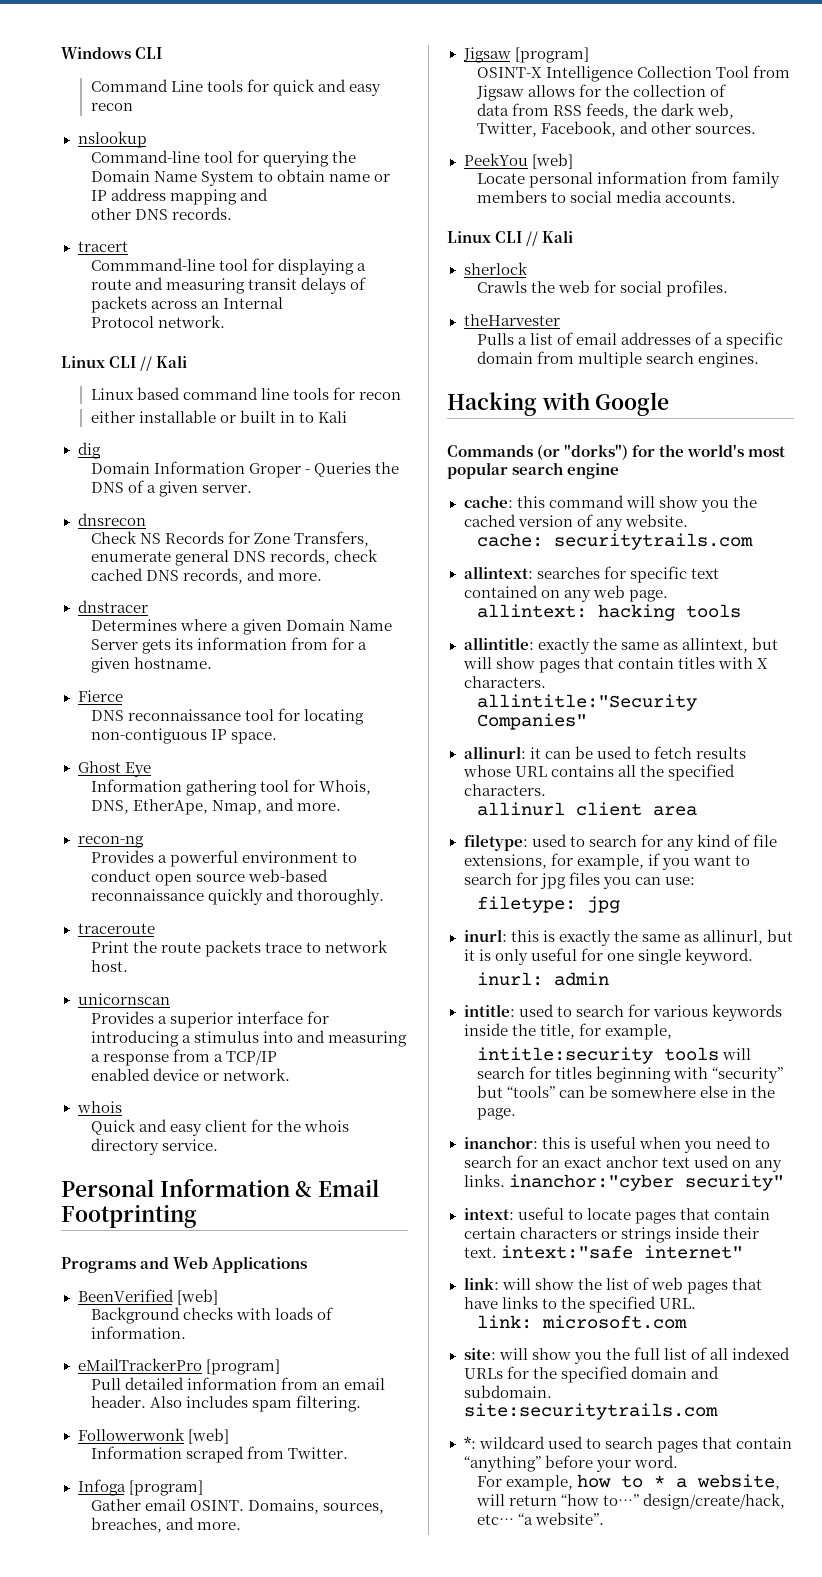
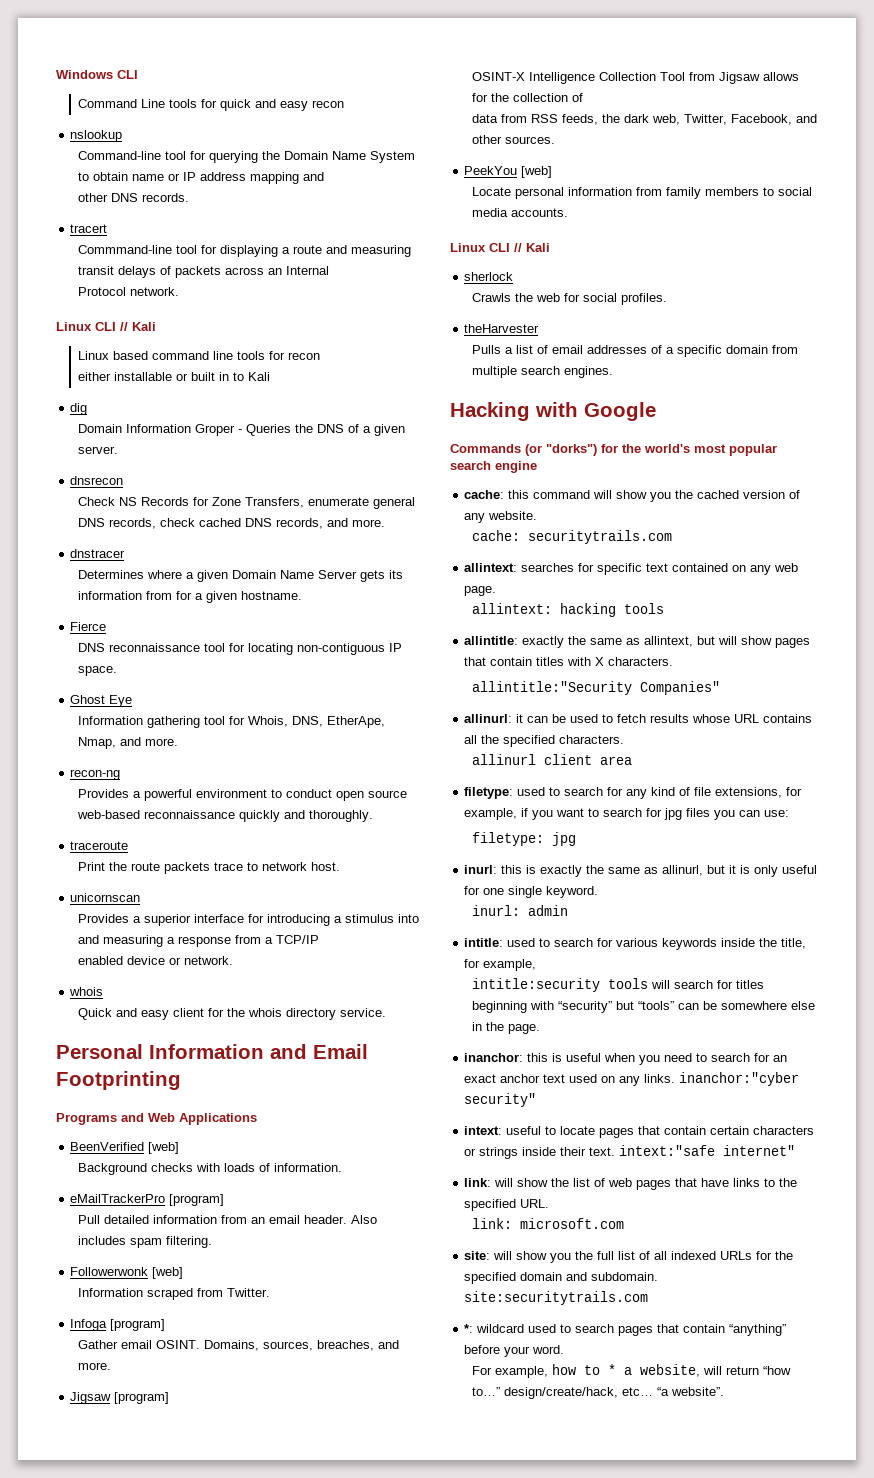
[295,1181,313,1197] & -> [270,1044,307,1059] and

